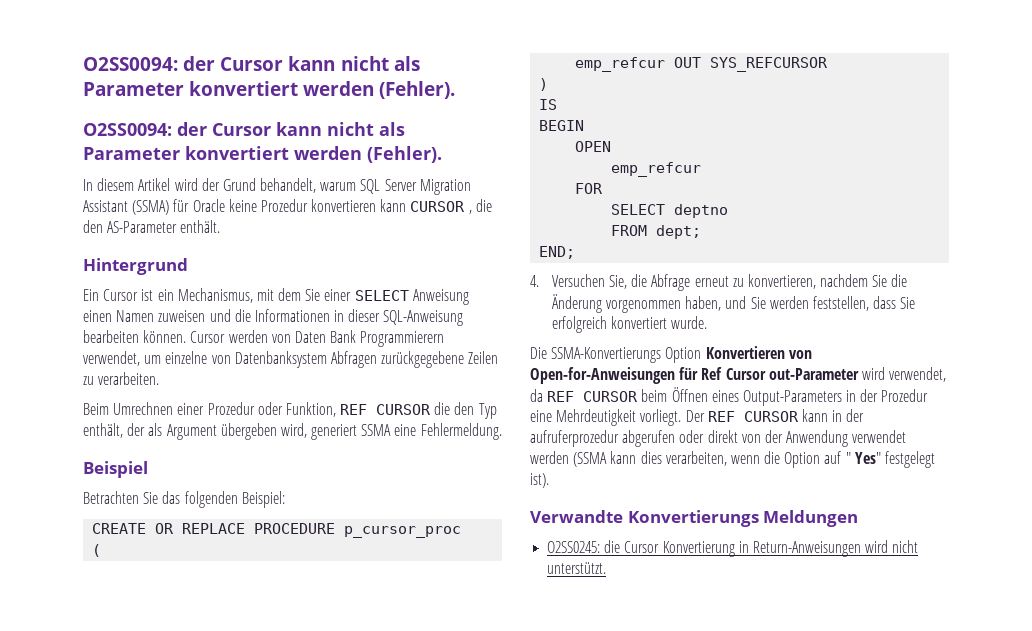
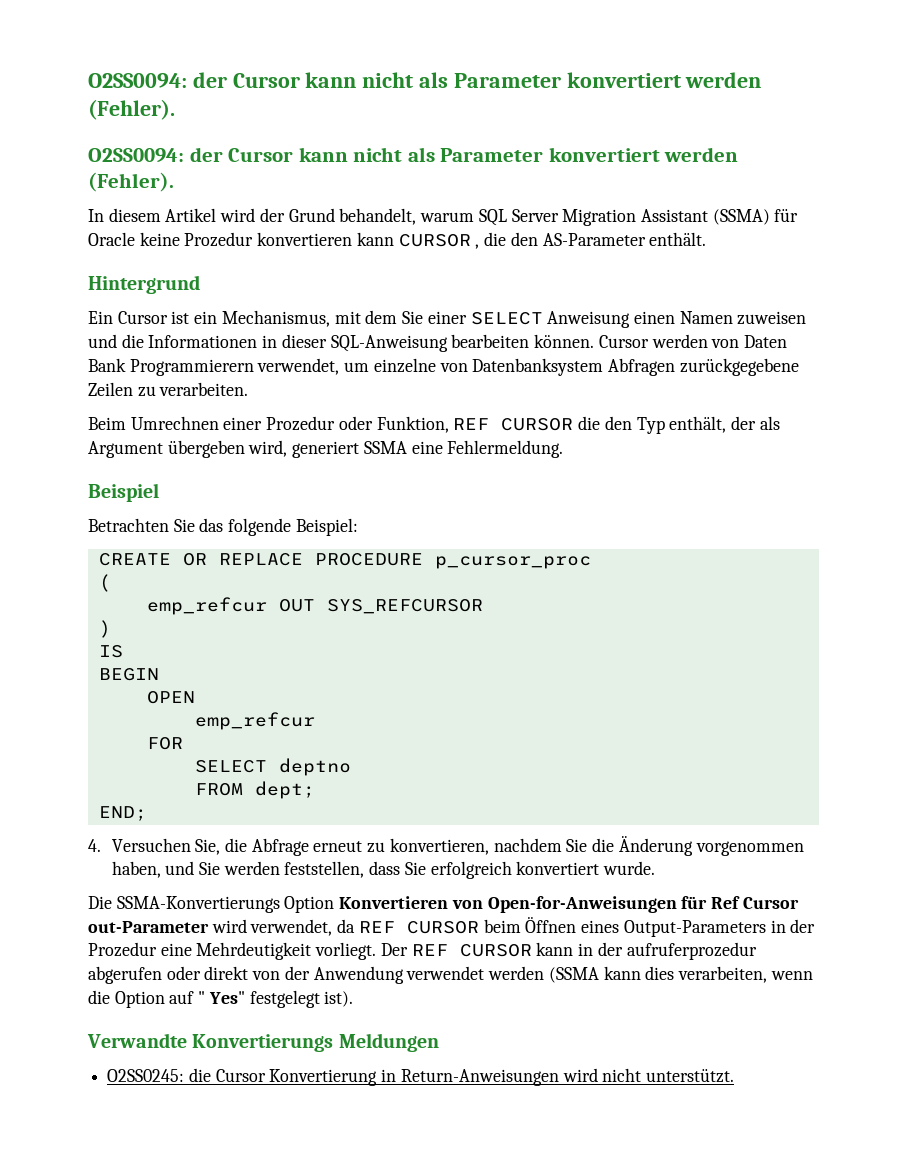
[184,491,238,508] folgenden -> [228,518,292,536] folgende

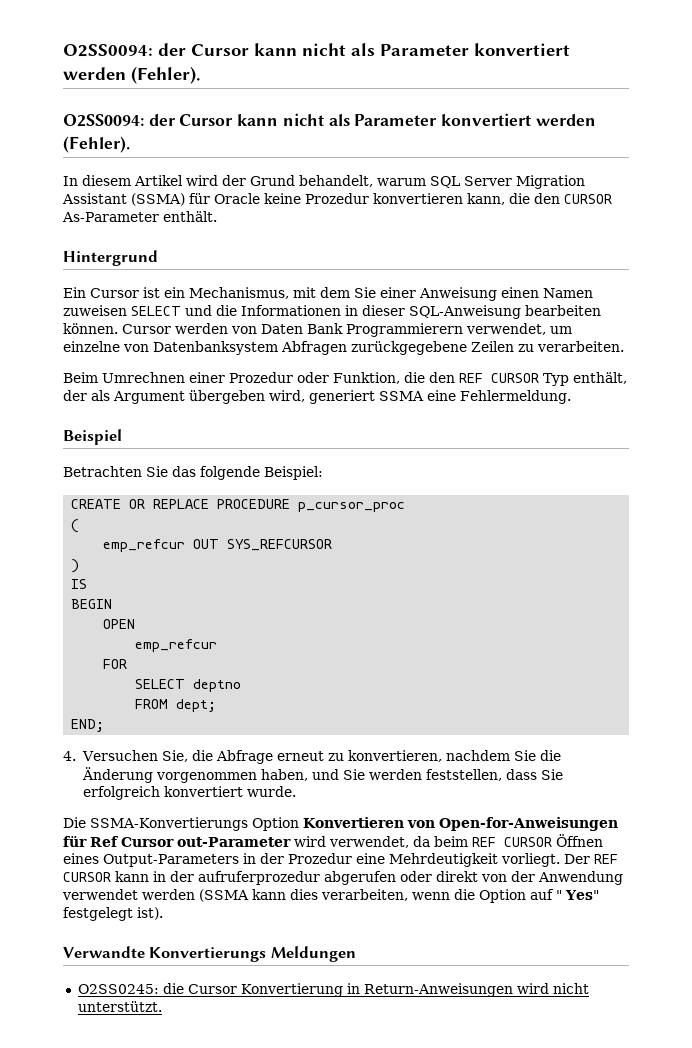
[356,232,646,249] kann CURSOR , die den AS-Parameter -> [467,193,612,205] [62,212,159,222] kann, die den CURSOR As-Parameter
[470,312,543,325] SELECT -> (416, 292) none
(807, 318) none -> [131,306,181,316] SELECT
[453,416,632,431] REF CURSOR die den -> [404,372,539,383] die den REF CURSOR
[358,919,521,934] REF CURSOR beim -> [434,836,552,847] beim REF CURSOR

